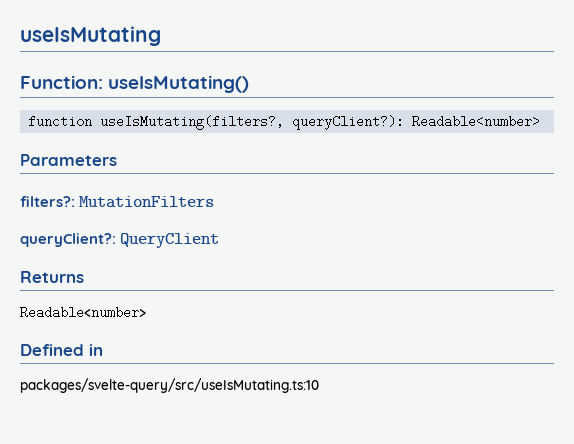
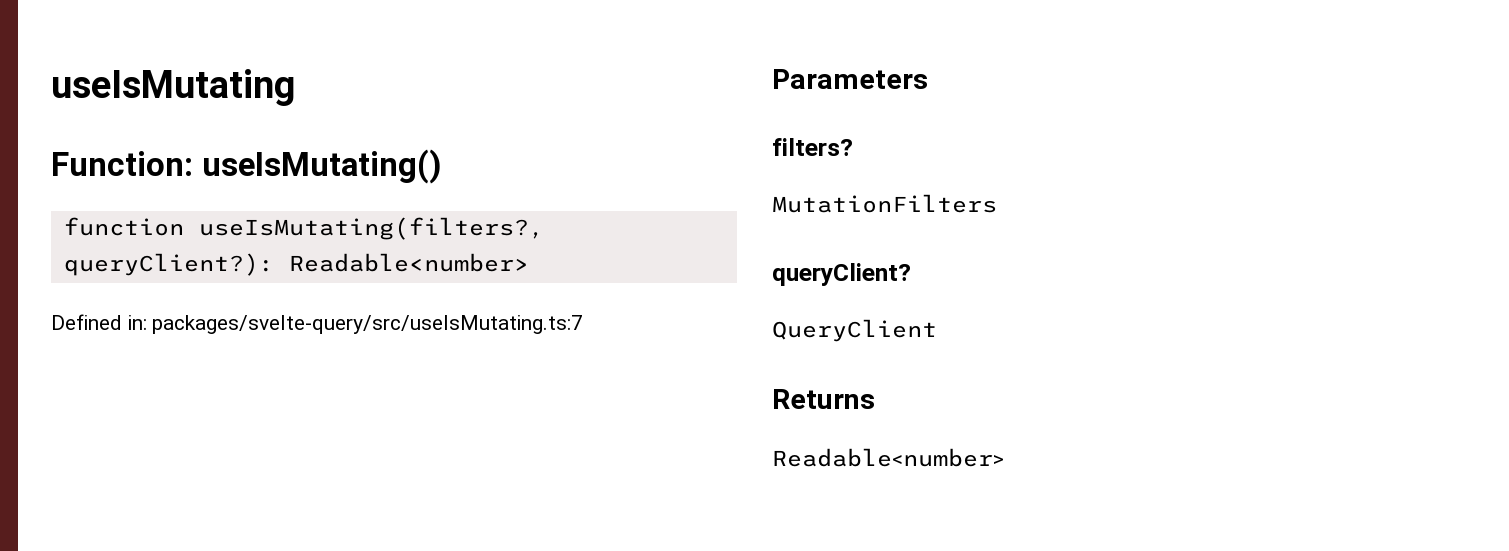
(541, 121) none -> [51,314,584,334] // Defined in: packages/svelte-query/src/useIsMutating.ts:7
[20,196,75,207] filters?: -> [772,138,853,156] filters? //
[20,233,116,247] queryClient?: -> [772,263,911,286] queryClient? //
[20,344,103,356] [20,378,319,393] // Defined in // packages/svelte-query/src/useIsMutating.ts:10 -> (1004, 457) none

